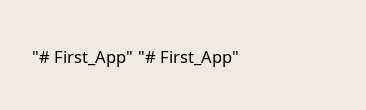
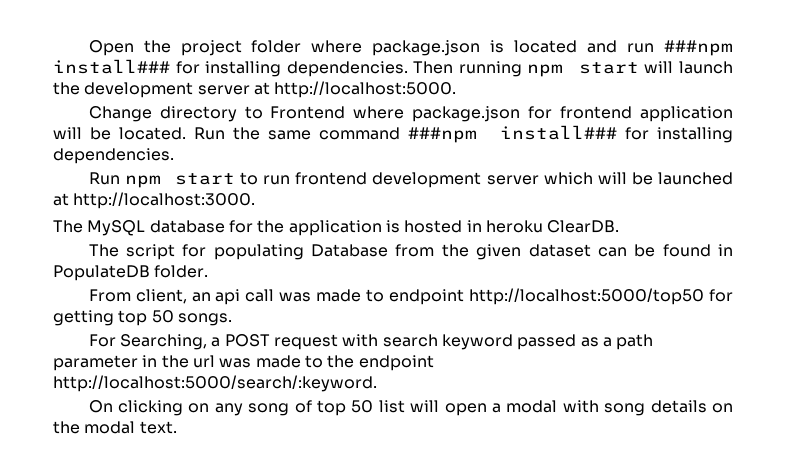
[32,51,240,67] "# First_App" "# First_App" -> [88,40,734,56] [53,59,733,77] [53,81,457,98] [88,106,734,122] [53,125,733,143] [53,148,174,164] [88,172,734,188] [53,192,256,209] [53,220,620,236] [88,244,734,260] [53,265,209,281] [88,288,733,305] [53,310,232,326] [88,334,654,350] [53,355,434,371] [53,375,377,392] [88,400,733,416] [53,421,177,434] Open the project folder where package.json is located and run ###npm install### for installing dependencies. Then running npm start will launch the development server at http://localhost:5000. // Change directory to Frontend where package.json for frontend application will be located. Run the same command ###npm install### for installing dependencies. // Run npm start to run frontend development server which will be launched at http://localhost:3000. // The MySQL database for the application is hosted in heroku ClearDB. // The script for populating Database from the given dataset can be found in PopulateDB folder. // From client, an api call was made to endpoint http://localhost:5000/top50 for getting top 50 songs. // For Searching, a POST request with search keyword passed as a path parameter in the url was made to the endpoint http://localhost:5000/search/:keyword. // On clicking on any song of top 50 list will open a modal with song details on the modal text.

